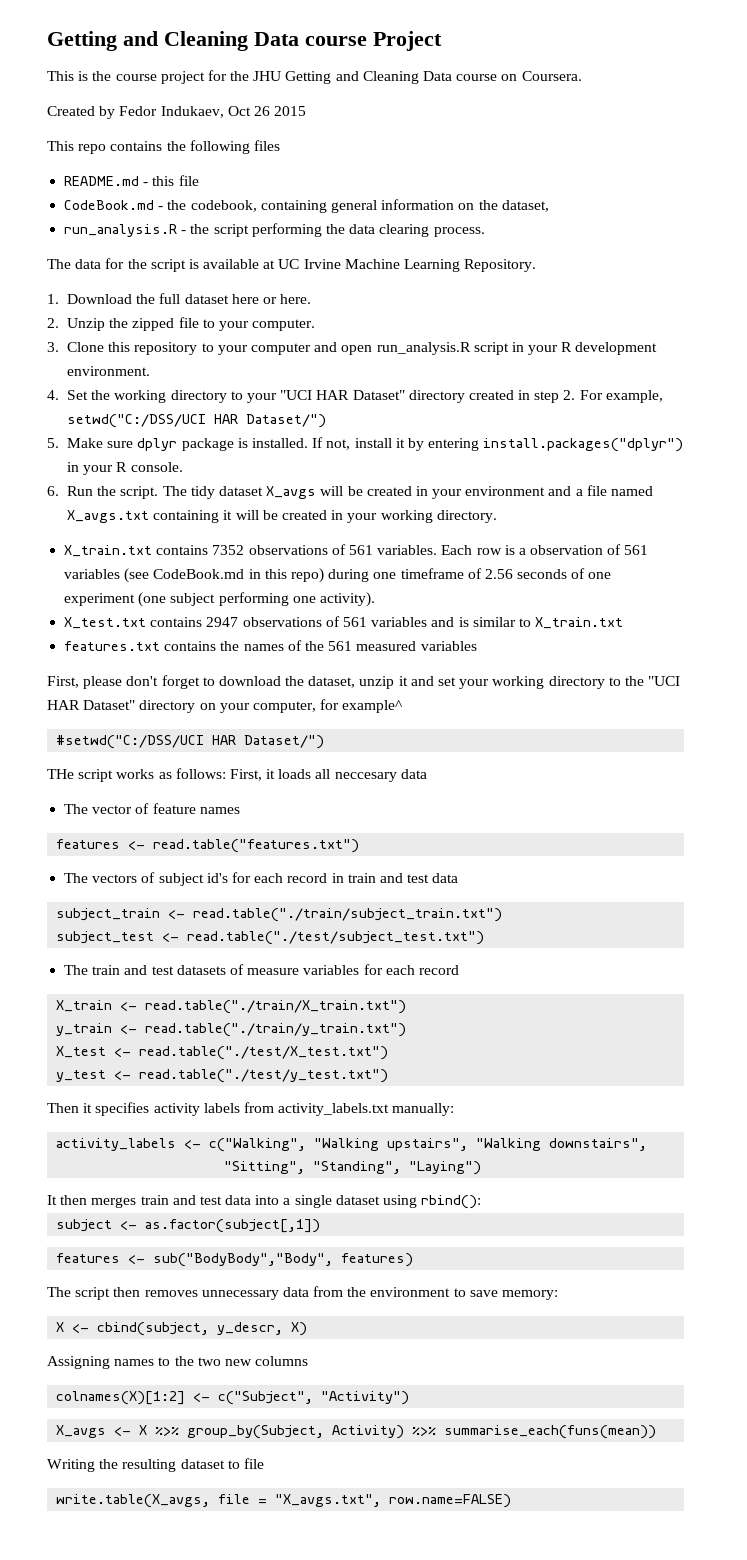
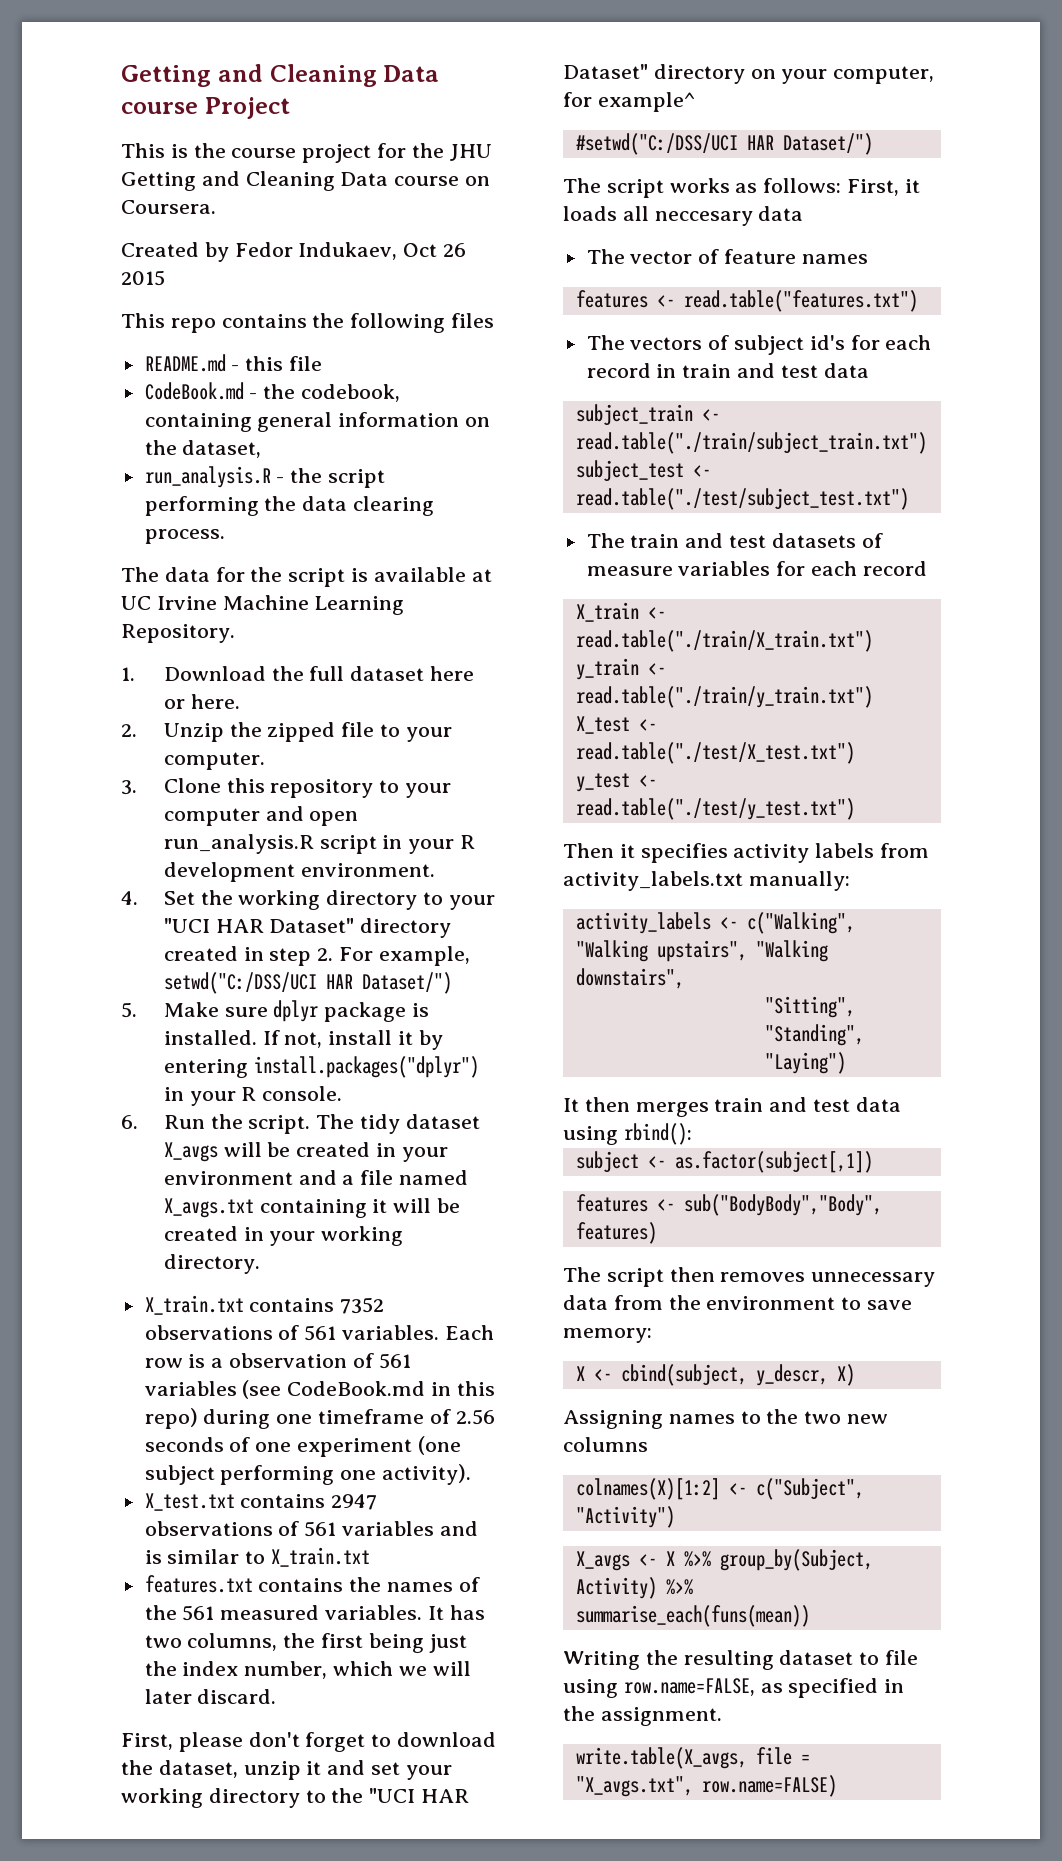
[420,641,477,651] variables -> [325,1605,485,1620] [144,1633,467,1653] [144,1661,471,1679] [144,1689,277,1704] variables. It has two columns, the first being just the index number, which we will later discard.
[47,769,74,779] THe -> [563,178,601,193] The
[255,1195,380,1208] into a single dataset -> (901, 1104) none
(264, 1463) none -> [563,1678,905,1698] [563,1706,722,1726] using row.name=FALSE, as specified in the assignment.

